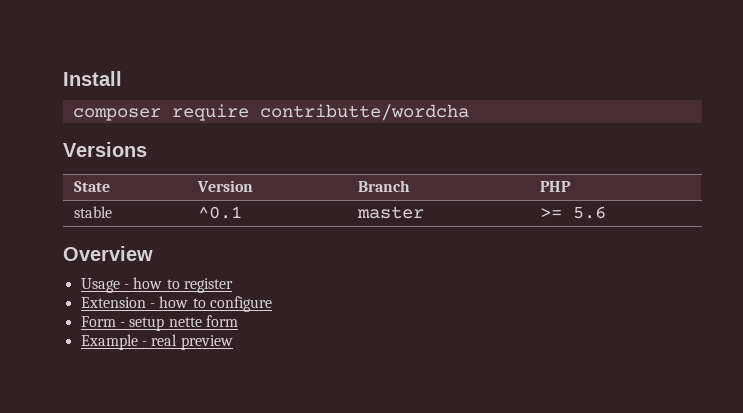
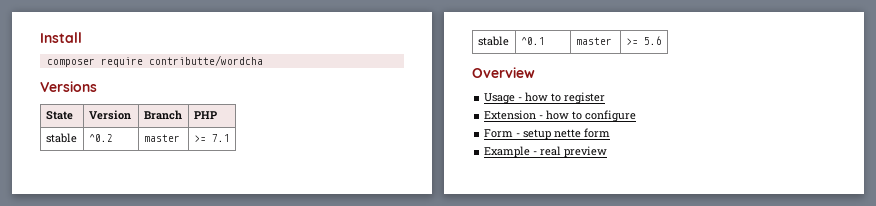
(571, 186) none -> [45,133,77,143] [88,134,113,142] [143,134,180,142] [193,134,230,142] // stable | ^0.2 | master | >= 7.1

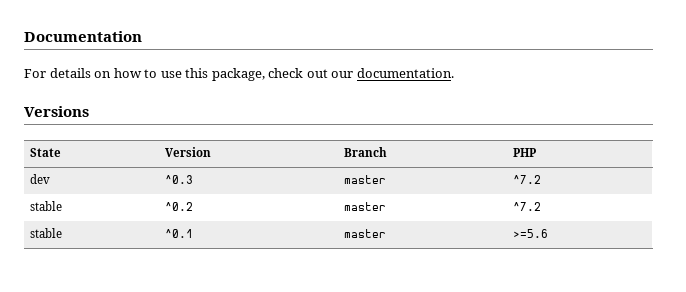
[40,32,82,43] [46,55,263,67] Install // composer require contributte/wordcha -> [24,31,142,42] [24,68,454,81] Documentation // For details on how to use this package, check out our documentation.
(217, 115) none -> [29,174,50,184] [164,175,193,184] [343,175,386,184] [512,175,541,184] // dev | ^0.3 | master | ^7.2
[193,134,230,142] >= 7.1 -> [512,202,541,211] ^7.2
[625,36,662,45] [472,67,535,78] [484,92,606,104] [484,110,637,122] [484,128,611,140] [484,146,608,158] >= 5.6 // Overview // Usage - how to register // Extension - how to configure // Form - setup nette form // Example - real preview -> [512,229,548,238] >=5.6

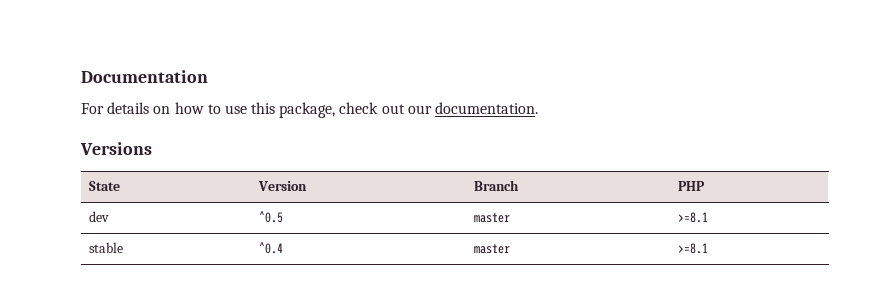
[164,175,193,184] [343,175,386,184] [512,175,541,184] [29,201,62,211] [164,202,193,211] [343,202,386,211] [512,202,541,211] [29,228,62,238] [164,229,193,238] [343,229,386,238] [512,229,548,238] ^0.3 | master | ^7.2 // stable | ^0.2 | master | ^7.2 // stable | ^0.1 | master | >=5.6 -> [259,211,284,223] [474,213,511,223] [678,212,709,223] [89,242,124,253] [259,242,284,254] [474,244,511,254] [678,243,709,254] ^0.5 | master | >=8.1 // stable | ^0.4 | master | >=8.1

